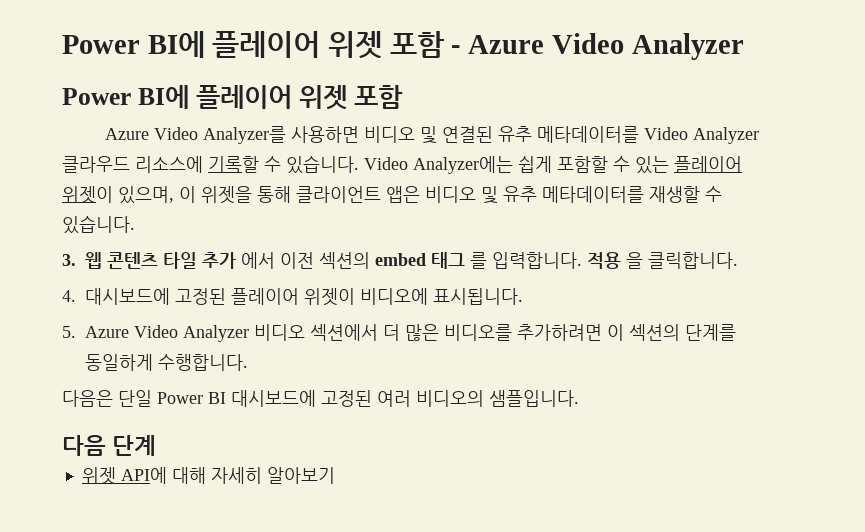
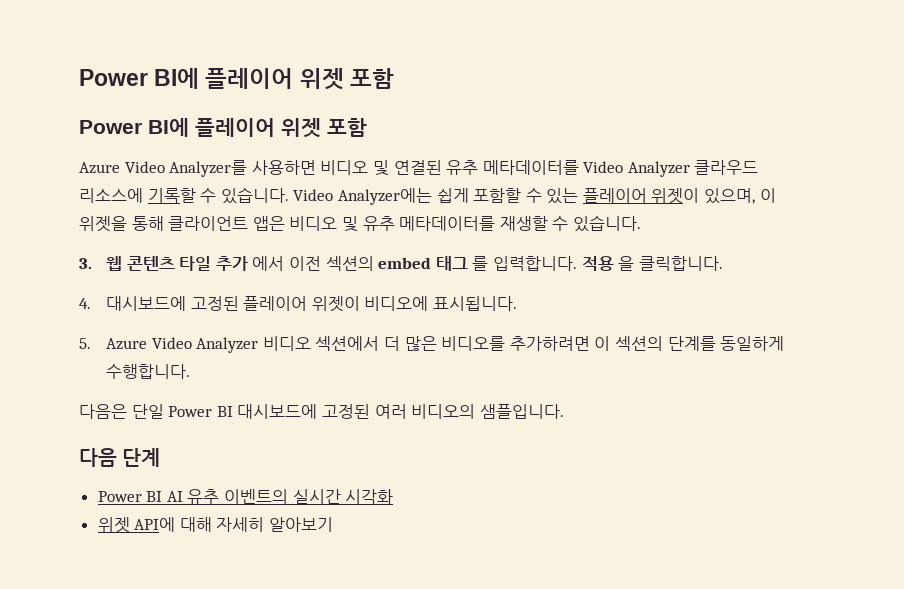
[62,31,744,60] Power BI에 플레이어 위젯 포함 - Azure Video Analyzer -> [79,68,394,90] Power BI에 플레이어 위젯 포함
(157, 445) none -> [97,489,394,504] // Power BI AI 유추 이벤트의 실시간 시각화

